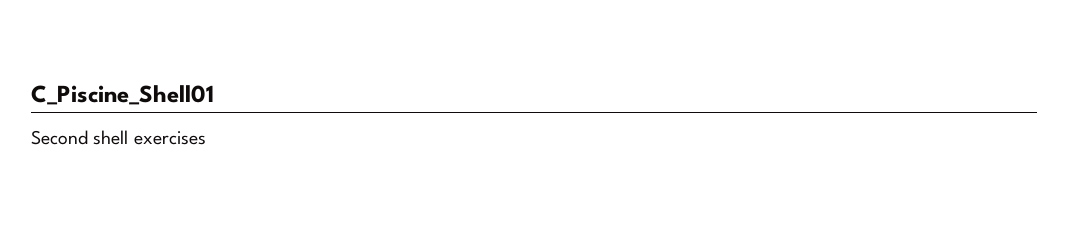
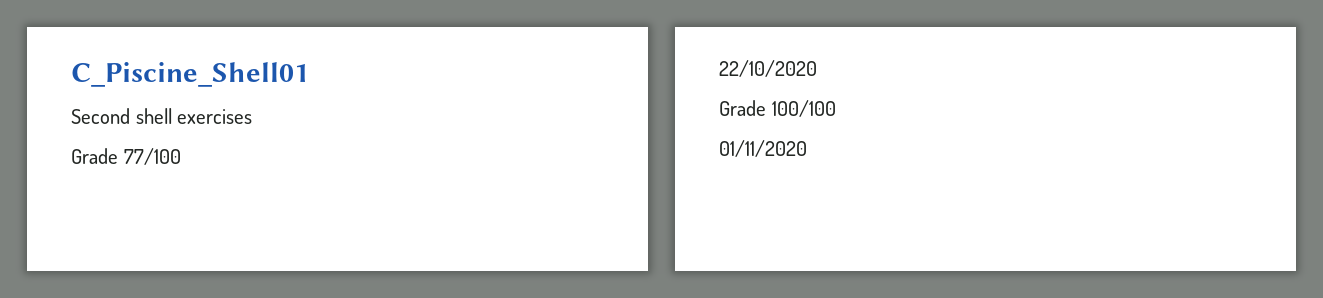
(206, 138) none -> [71,148,181,165] [719,60,817,77] [719,100,836,117] [719,140,807,157] // Grade 77/100 // 22/10/2020 // Grade 100/100 // 01/11/2020

